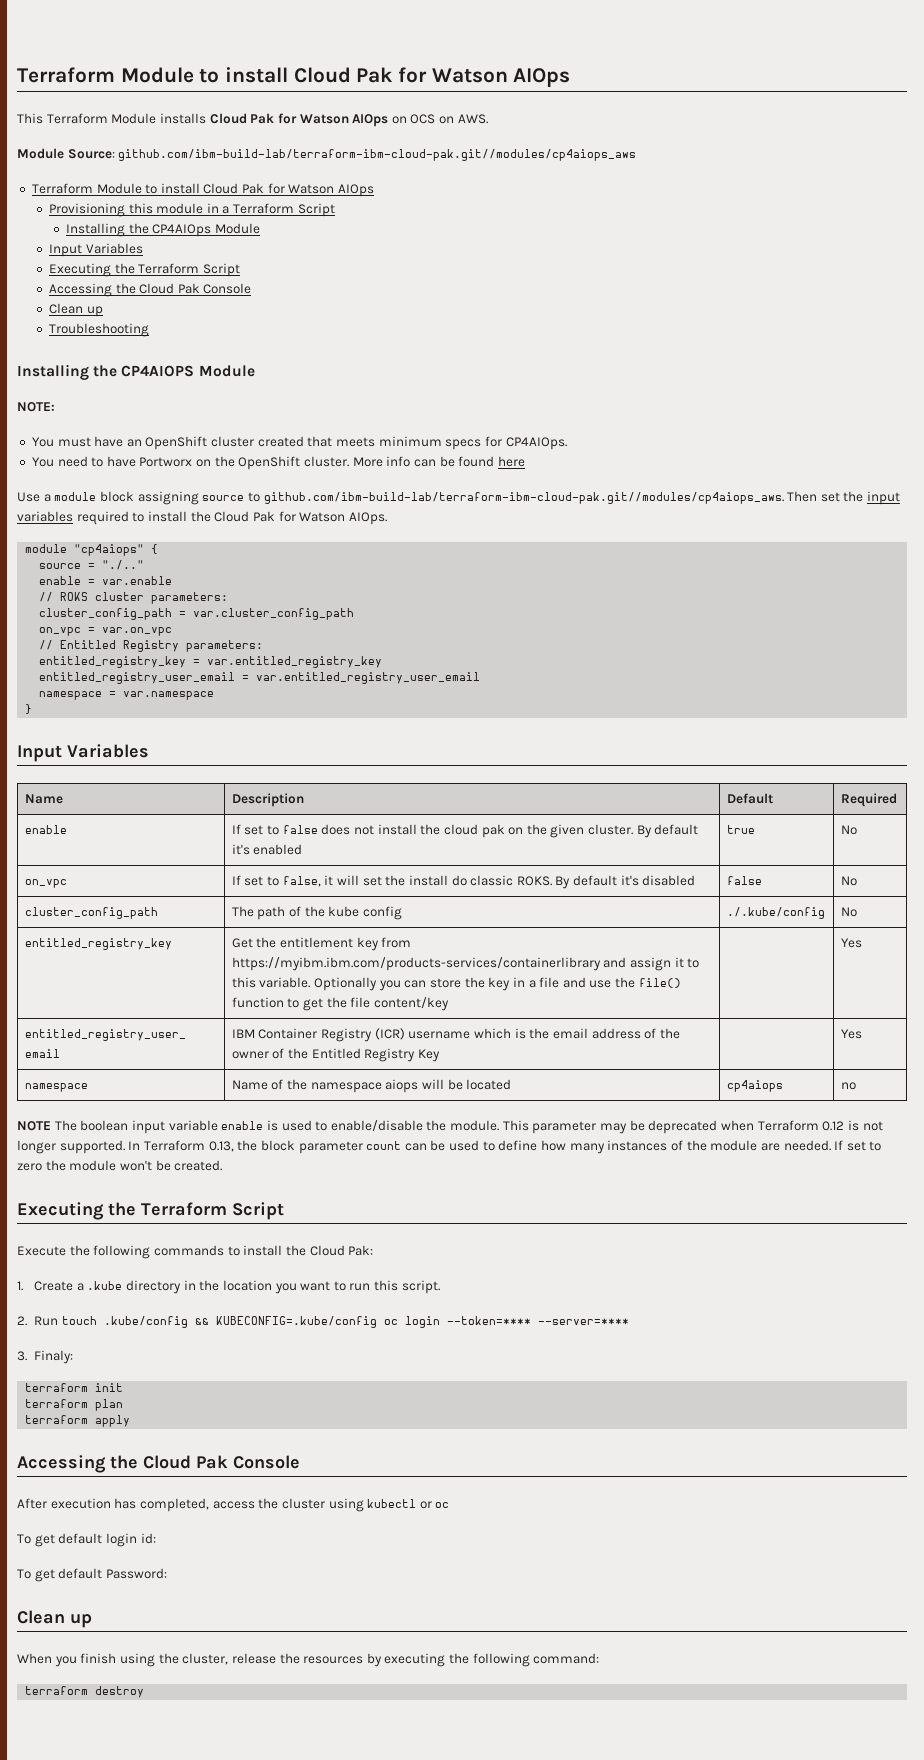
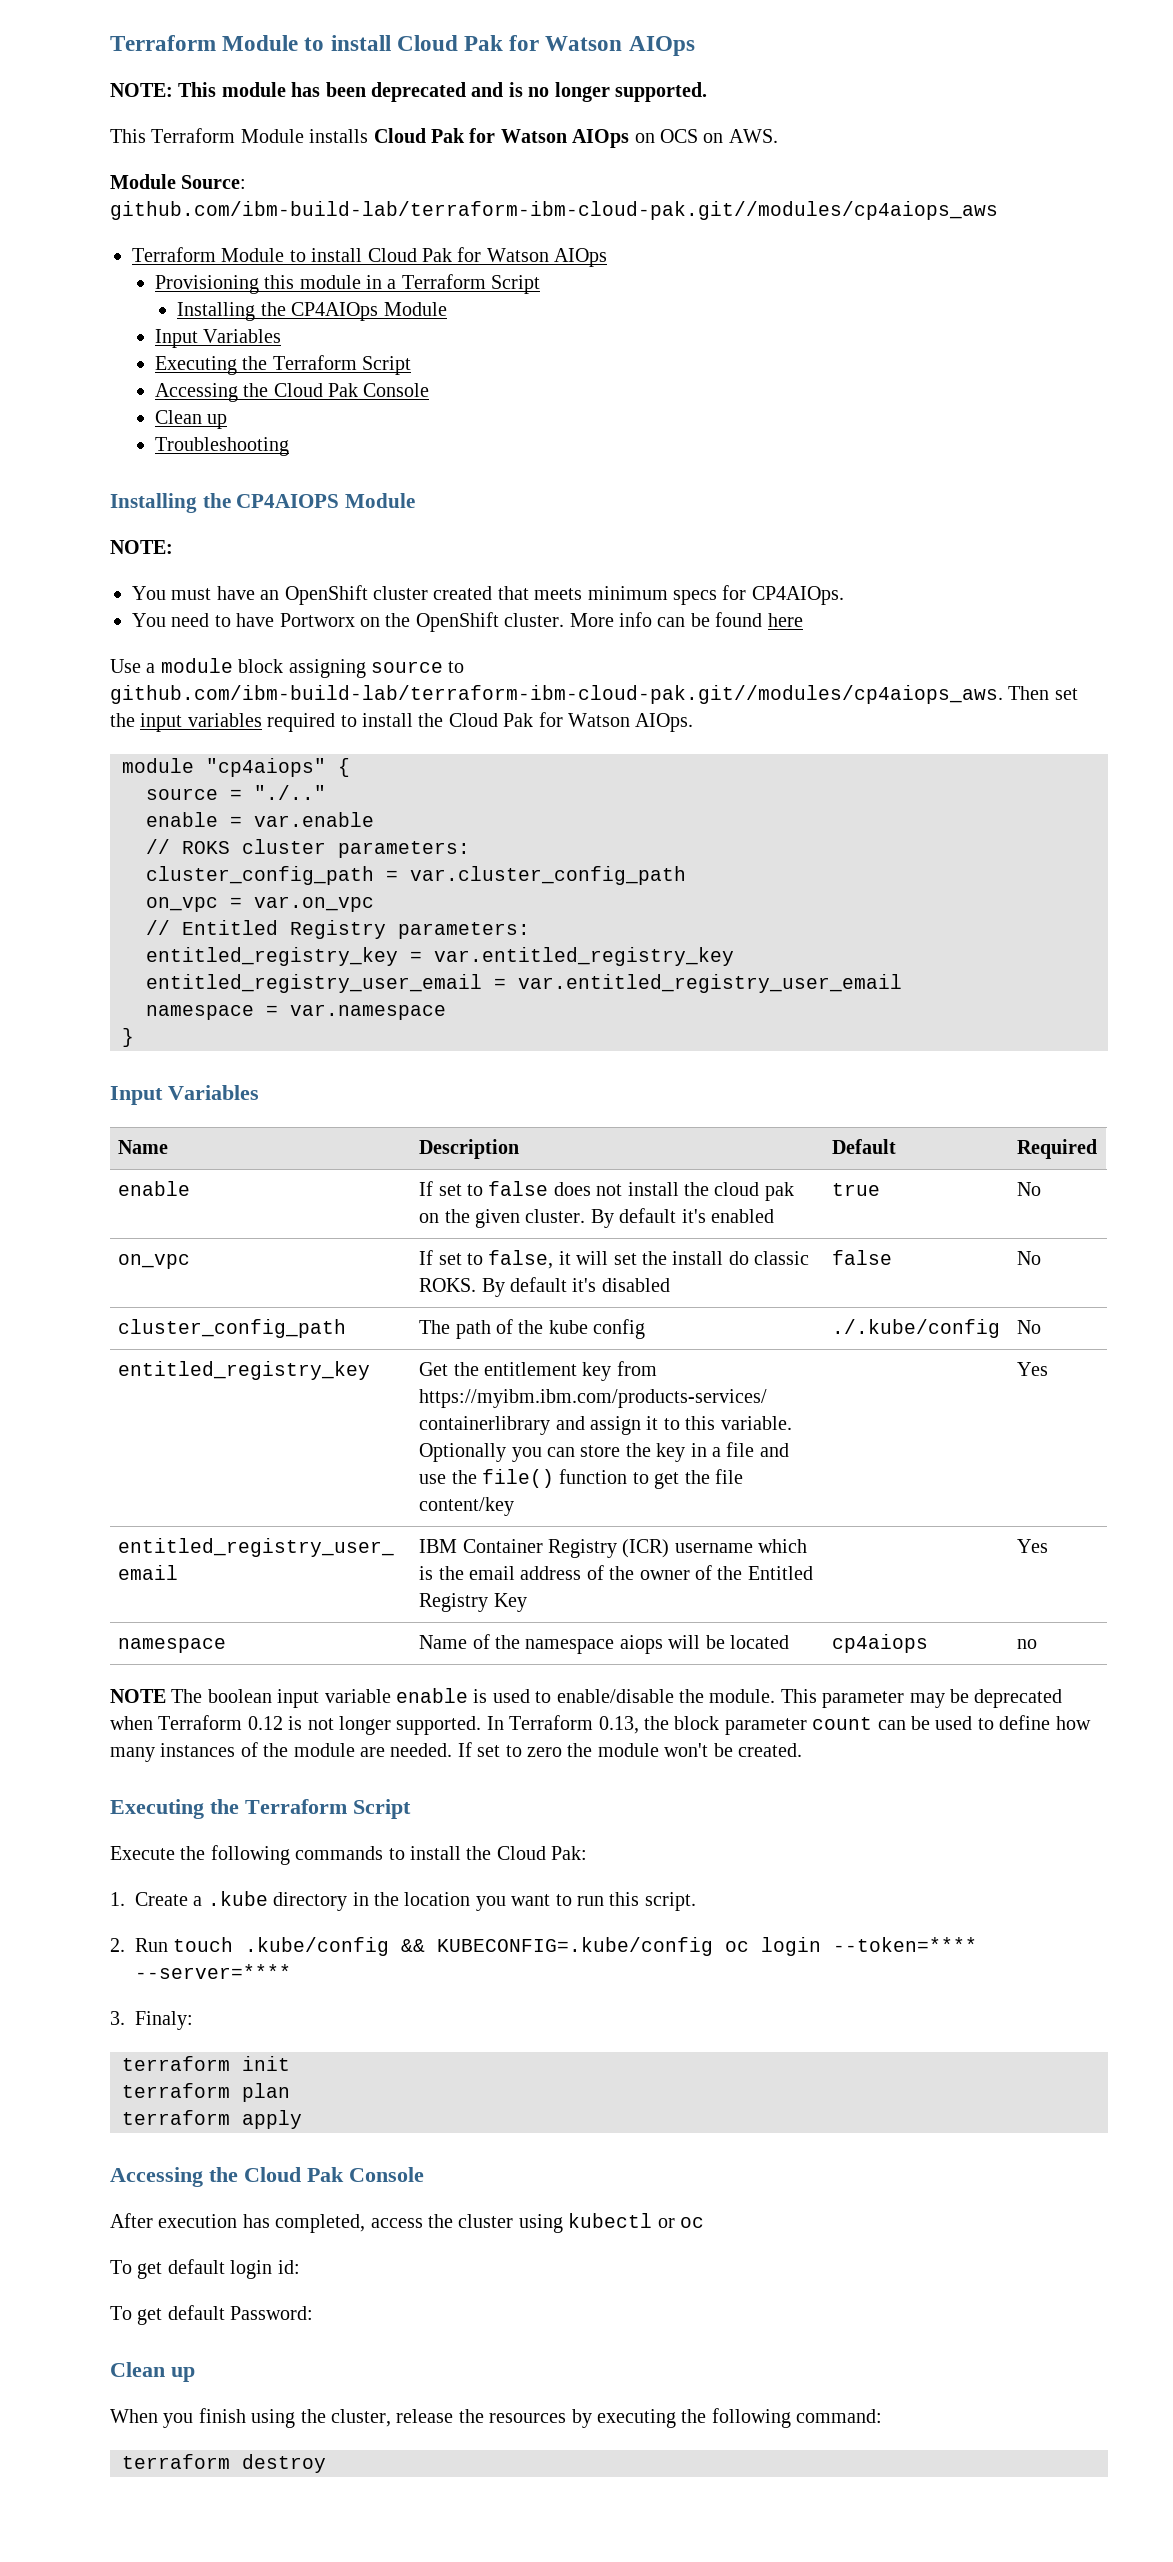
[17,67,571,87] Terraform Module to install Cloud Pak for Watson AIOps -> [110,35,695,56] [110,82,707,102] Terraform Module to install Cloud Pak for Watson AIOps // NOTE: This module has been deprecated and is no longer supported.

